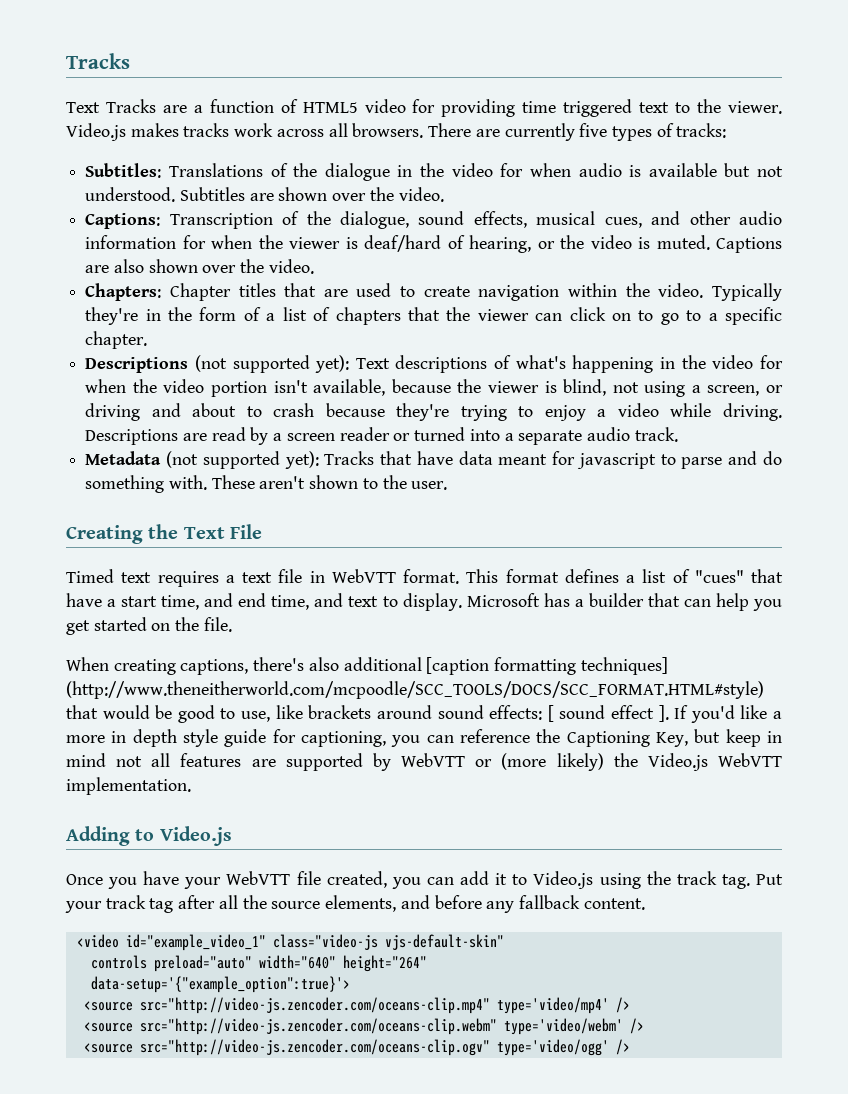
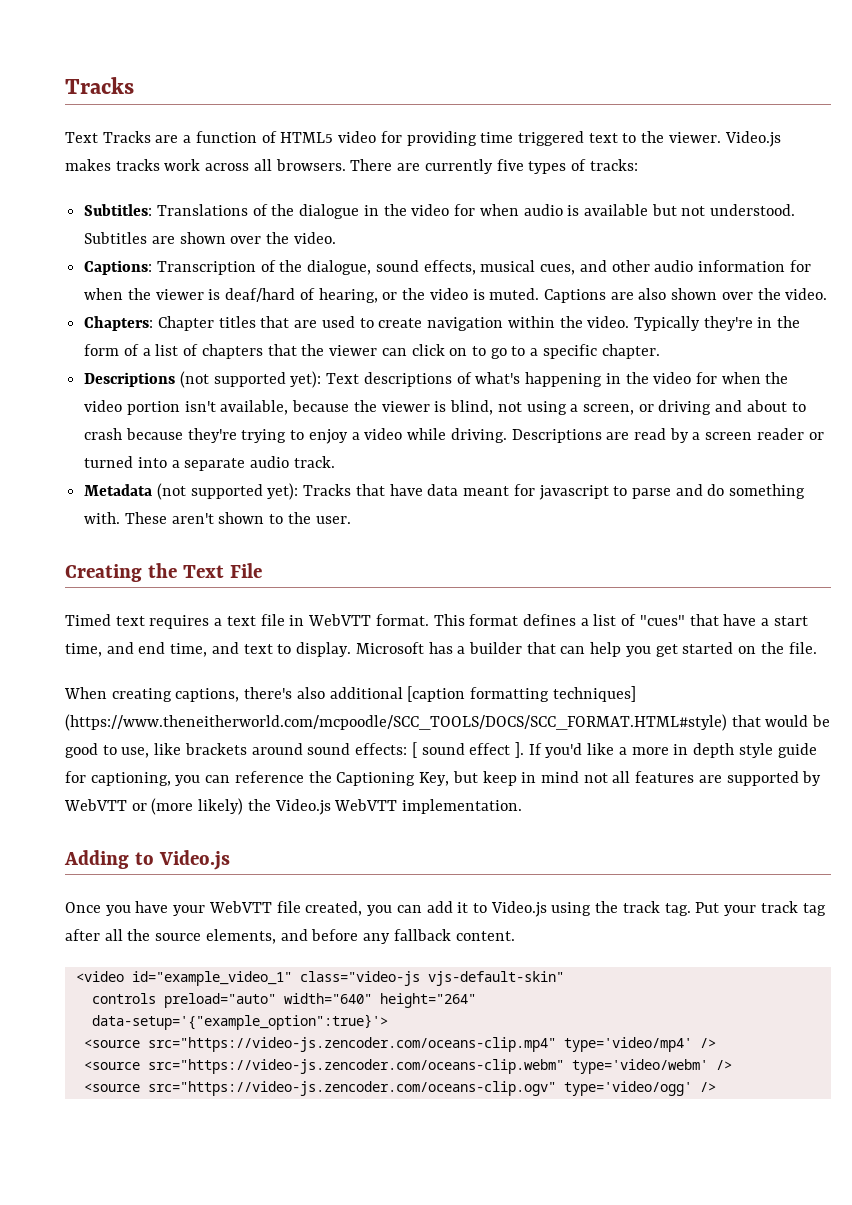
[66,681,764,699] (http://www.theneitherworld.com/mcpoodle/SCC_TOOLS/DOCS/SCC_FORMAT.HTML#style) -> [65,714,727,731] (https://www.theneitherworld.com/mcpoodle/SCC_TOOLS/DOCS/SCC_FORMAT.HTML#style)
[139,997,490,1014] src="http://video-js.zencoder.com/oceans-clip.mp4" -> [147,1037,556,1052] src="https://video-js.zencoder.com/oceans-clip.mp4"
[139,1018,497,1035] src="http://video-js.zencoder.com/oceans-clip.webm" -> [147,1059,564,1074] src="https://video-js.zencoder.com/oceans-clip.webm"
[139,1039,490,1056] src="http://video-js.zencoder.com/oceans-clip.ogv" -> [147,1081,556,1096] src="https://video-js.zencoder.com/oceans-clip.ogv"

